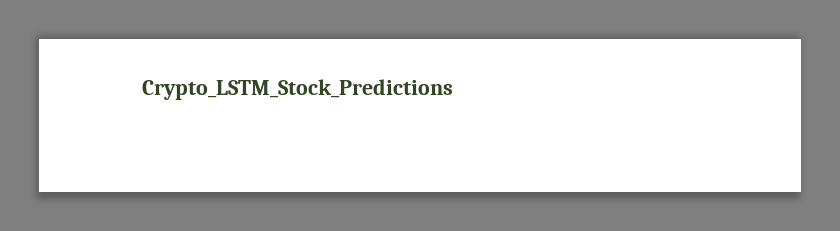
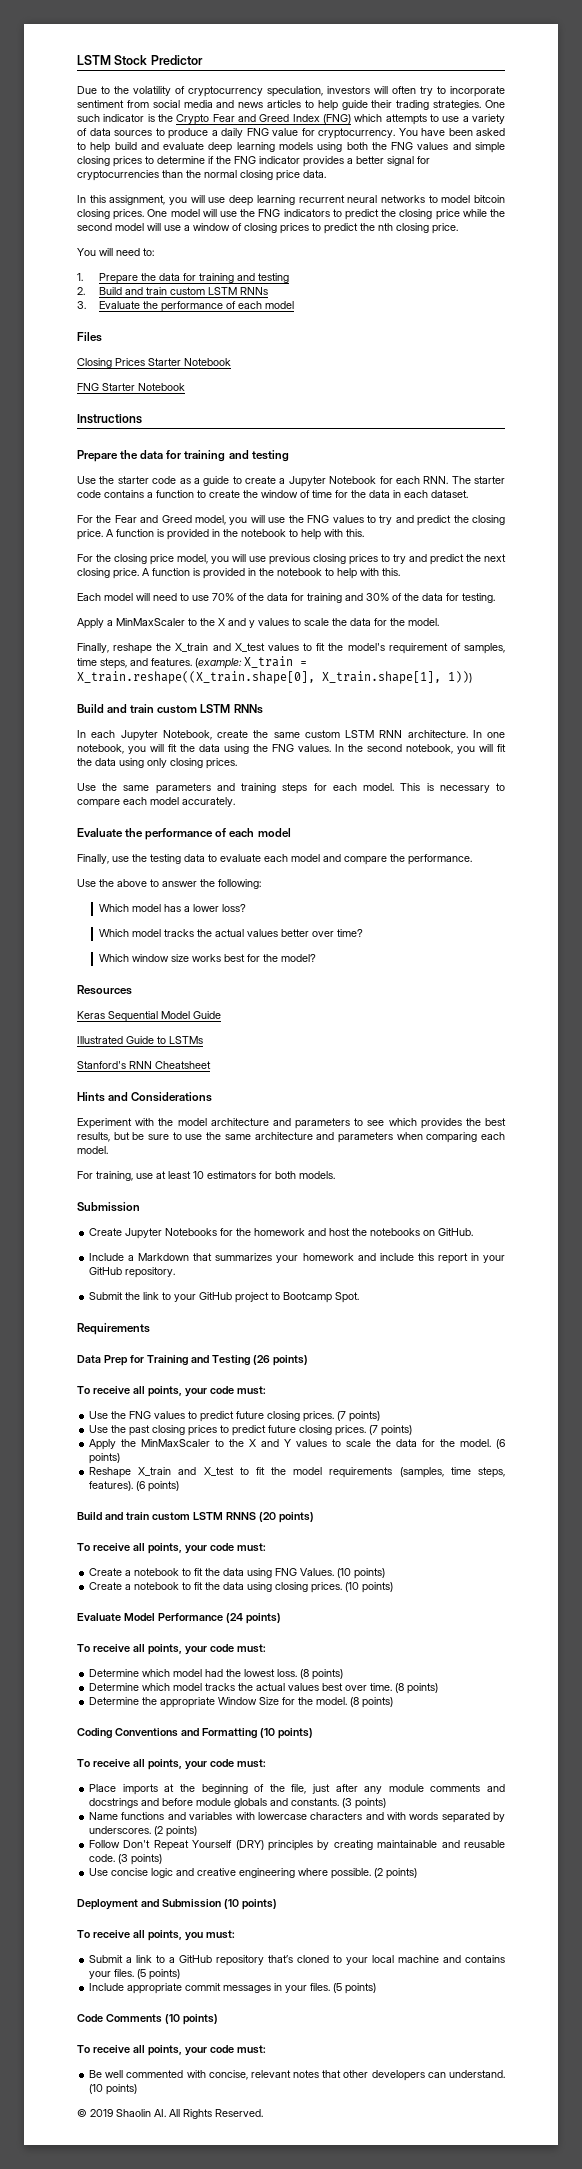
[142,79,453,100] Crypto_LSTM_Stock_Predictions -> [77,55,203,65] [77,86,505,97] [77,100,506,111] [77,114,505,125] [77,128,505,139] [77,142,505,153] [77,156,430,167] [77,170,326,181] [77,195,505,206] [77,209,505,220] [77,223,458,234] [77,248,154,256] [77,273,289,284] [77,287,268,295] [77,301,294,312] [77,332,102,342] [77,358,231,368] [77,383,185,391] [77,414,142,424] [77,450,289,462] [77,476,505,487] [77,490,468,498] [77,515,506,526] [77,529,364,540] [77,554,506,565] [77,568,400,579] [77,593,495,603] [77,618,439,629] [77,643,505,654] [77,656,307,669] [77,671,472,684] [77,704,263,714] [77,730,505,741] [77,744,506,754] [77,758,237,769] [77,783,505,794] [77,797,235,808] [77,828,291,840] [77,854,472,865] [77,879,261,889] [98,904,246,912] [98,929,363,937] [98,954,316,962] [77,985,132,995] [77,1011,221,1022] [77,1036,203,1044] [77,1061,211,1069] [77,1092,213,1102] [77,1118,507,1129] [77,1132,505,1143] [77,1146,108,1154] [77,1171,335,1181] [77,1202,140,1212] [89,1228,474,1239] [89,1253,505,1264] [89,1267,176,1278] [89,1292,360,1303] [77,1323,150,1335] [77,1355,308,1366] [77,1386,266,1397] [89,1411,381,1422] [89,1425,413,1436] [89,1439,505,1450] [89,1453,121,1464] [89,1467,505,1478] [89,1481,180,1492] [77,1512,314,1523] [77,1543,266,1554] [89,1568,386,1579] [89,1582,394,1593] [77,1613,281,1624] [77,1644,266,1655] [89,1669,344,1680] [89,1683,439,1694] [89,1697,394,1708] [77,1728,313,1739] [77,1759,266,1770] [89,1784,506,1795] [89,1798,387,1809] [89,1812,506,1823] [89,1826,198,1837] [89,1840,505,1851] [89,1854,163,1865] [89,1868,418,1879] [77,1899,277,1910] [77,1930,235,1941] [89,1955,505,1966] [89,1969,181,1980] [89,1983,377,1994] [77,2014,218,2025] [77,2045,266,2056] [89,2070,505,2081] [89,2084,138,2095] [77,2109,263,2119] LSTM Stock Predictor // Due to the volatility of cryptocurrency speculation, investors will often try to incorporate sentiment from social media and news articles to help guide their trading strategies. One such indicator is the Crypto Fear and Greed Index (FNG) which attempts to use a variety of data sources to produce a daily FNG value for cryptocurrency. You have been asked to help build and evaluate deep learning models using both the FNG values and simple closing prices to determine if the FNG indicator provides a better signal for cryptocurrencies than the normal closing price data. // In this assignment, you will use deep learning recurrent neural networks to model bitcoin closing prices. One model will use the FNG indicators to predict the closing price while the second model will use a window of closing prices to predict the nth closing price. // You will need to: // 1. Prepare the data for training and testing // 2. Build and train custom LSTM RNNs // 3. Evaluate the performance of each model // Files // Closing Prices Starter Notebook // FNG Starter Notebook // Instructions // Prepare the data for training and testing // Use the starter code as a guide to create a Jupyter Notebook for each RNN. The starter code contains a function to create the window of time for the data in each dataset. // For the Fear and Greed model, you will use the FNG values to try and predict the closing price. A function is provided in the notebook to help with this. // For the closing price model, you will use previous closing prices to try and predict the next closing price. A function is provided in the notebook to help with this. // Each model will need to use 70% of the data for training and 30% of the data for testing. // Apply a MinMaxScaler to the X and y values to scale the data for the model. // Finally, reshape the X_train and X_test values to fit the model's requirement of samples, time steps, and features. (example: X_train = X_train.reshape((X_train.shape[0], X_train.shape[1], 1))) // Build and train custom LSTM RNNs // In each Jupyter Notebook, create the same custom LSTM RNN architecture. In one notebook, you will fit the data using the FNG values. In the second notebook, you will fit the data using only closing prices. // Use the same parameters and training steps for each model. This is necessary to compare each model accurately. // Evaluate the performance of each model // Finally, use the testing data to evaluate each model and compare the performance. // Use the above to answer the following: // Which model has a lower loss? // Which model tracks the actual values better over time? // Which window size works best for the model? // Resources // Keras Sequential Model Guide // Illustrated Guide to LSTMs // Stanford's RNN Cheatsheet // Hints and Considerations // Experiment with the model architecture and parameters to see which provides the best results, but be sure to use the same architecture and parameters when comparing each model. // For training, use at least 10 estimators for both models. // Submission // Create Jupyter Notebooks for the homework and host the notebooks on GitHub. // Include a Markdown that summarizes your homework and include this report in your GitHub repository. // Submit the link to your GitHub project to Bootcamp Spot. // Requirements // Data Prep for Training and Testing (26 points) // To receive all points, your code must: // Use the FNG values to predict future closing prices. (7 points) // Use the past closing prices to predict future closing prices. (7 points) // Apply the MinMaxScaler to the X and Y values to scale the data for the model. (6 points) // Reshape X_train and X_test to fit the model requirements (samples, time steps, features). (6 points) // Build and train custom LSTM RNNS (20 points) // To receive all points, your code must: // Create a notebook to fit the data using FNG Values. (10 points) // Create a notebook to fit the data using closing prices. (10 points) // Evaluate Model Performance (24 points) // To receive all points, your code must: // Determine which model had the lowest loss. (8 points) // Determine which model tracks the actual values best over time. (8 points) // Determine the appropriate Window Size for the model. (8 points) // Coding Conventions and Formatting (10 points) // To receive all points, your code must: // Place imports at the beginning of the file, just after any module comments and docstrings and before module globals and constants. (3 points) // Name functions and variables with lowercase characters and with words separated by underscores. (2 points) // Follow Don't Repeat Yourself (DRY) principles by creating maintainable and reusable code. (3 points) // Use concise logic and creative engineering where possible. (2 points) // Deployment and Submission (10 points) // To receive all points, you must: // Submit a link to a GitHub repository that’s cloned to your local machine and contains your files. (5 points) // Include appropriate commit messages in your files. (5 points) // Code Comments (10 points) // To receive all points, your code must: // Be well commented with concise, relevant notes that other developers can understand. (10 points) // © 2019 Shaolin AI. All Rights Reserved.

